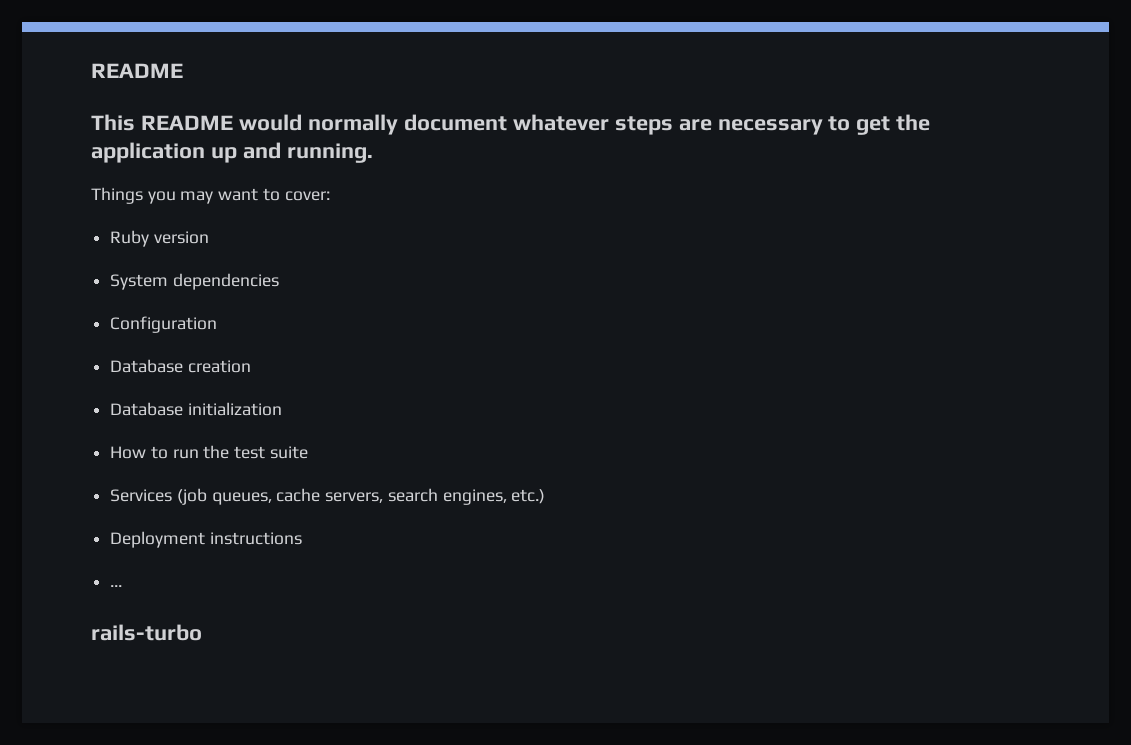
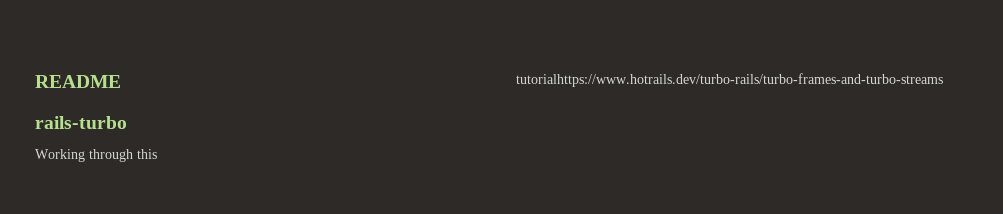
[91,114,931,135] [91,142,373,163] [91,187,330,204] [110,230,209,247] [110,273,279,290] [110,316,218,333] [110,359,251,373] [110,402,282,416] [110,445,308,459] [110,488,546,505] [110,531,302,548] [110,585,123,587] [91,624,202,641] This README would normally document whatever steps are necessary to get the application up and running. // Things you may want to cover: // Ruby version // System dependencies // Configuration // Database creation // Database initialization // How to run the test suite // Services (job queues, cache servers, search engines, etc.) // Deployment instructions // ... // rails-turbo -> [35,116,127,129] [35,149,157,162] [516,73,943,87] rails-turbo // Working through this tutorialhttps://www.hotrails.dev/turbo-rails/turbo-frames-and-turbo-streams

